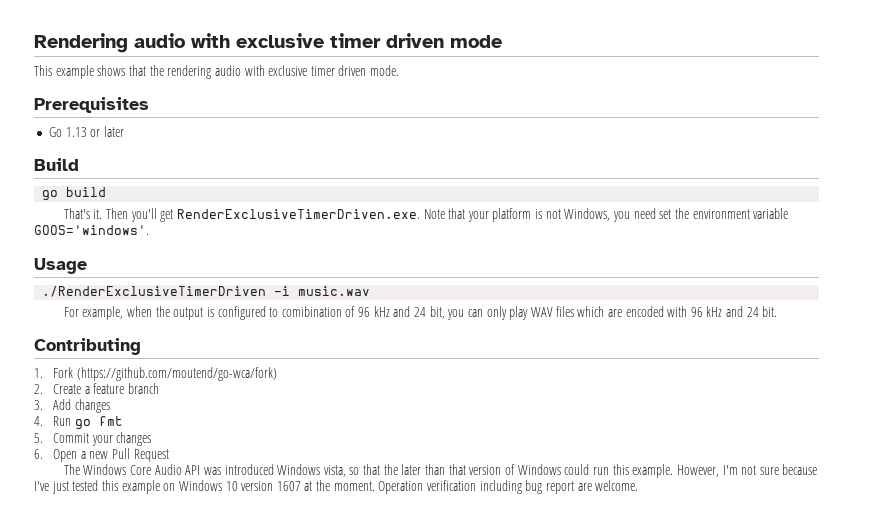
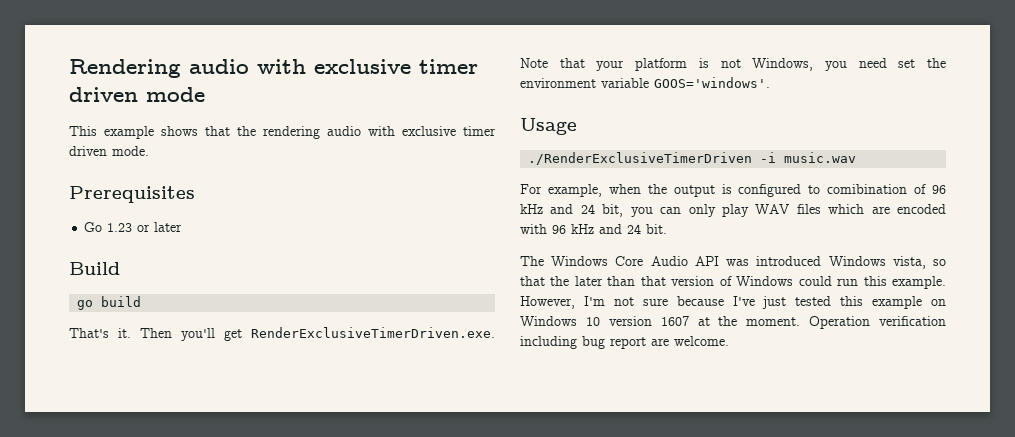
[65,127,87,137] 1.13 -> [107,223,133,232] 1.23
[34,338,141,355] [34,367,277,381] [34,383,160,394] [34,399,110,413] [34,416,123,430] [34,432,152,446] [34,448,169,462] // Contributing // 1. Fork (https://github.com/moutend/go-wca/fork) // 2. Create a feature branch // 3. Add changes // 4. Run go fmt // 5. Commit your changes // 6. Open a new Pull Request -> (667, 229) none

